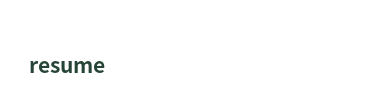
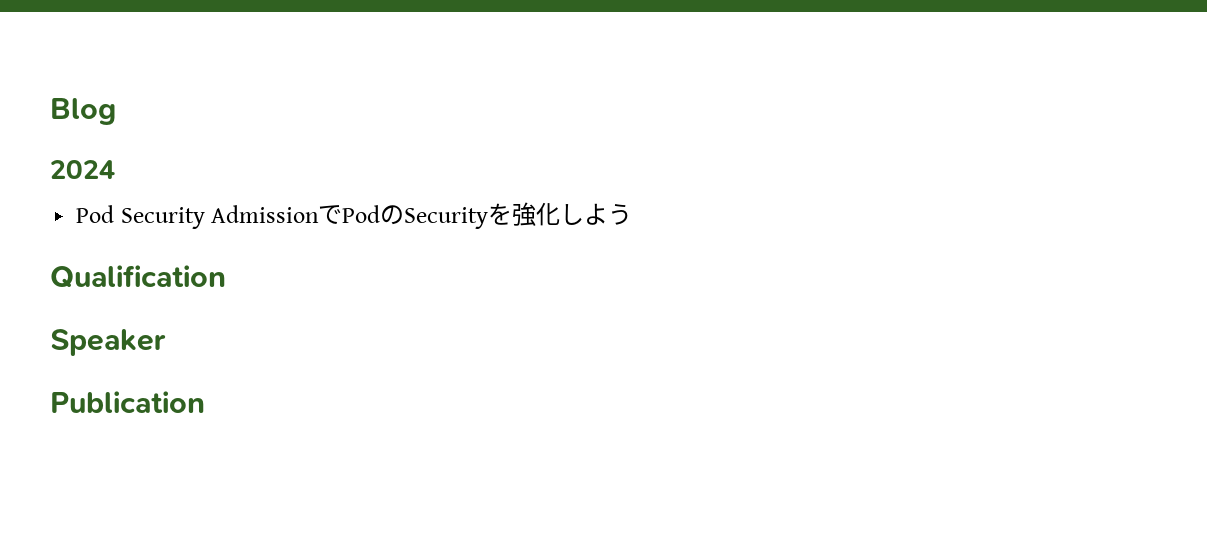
[29,61,105,73] resume -> [50,98,116,125] [50,160,115,179] [76,202,633,229] [50,265,226,288] [50,329,166,356] [50,391,205,413] Blog // 2024 // Pod Security AdmissionでPodのSecurityを強化しよう // Qualification // Speaker // Publication

